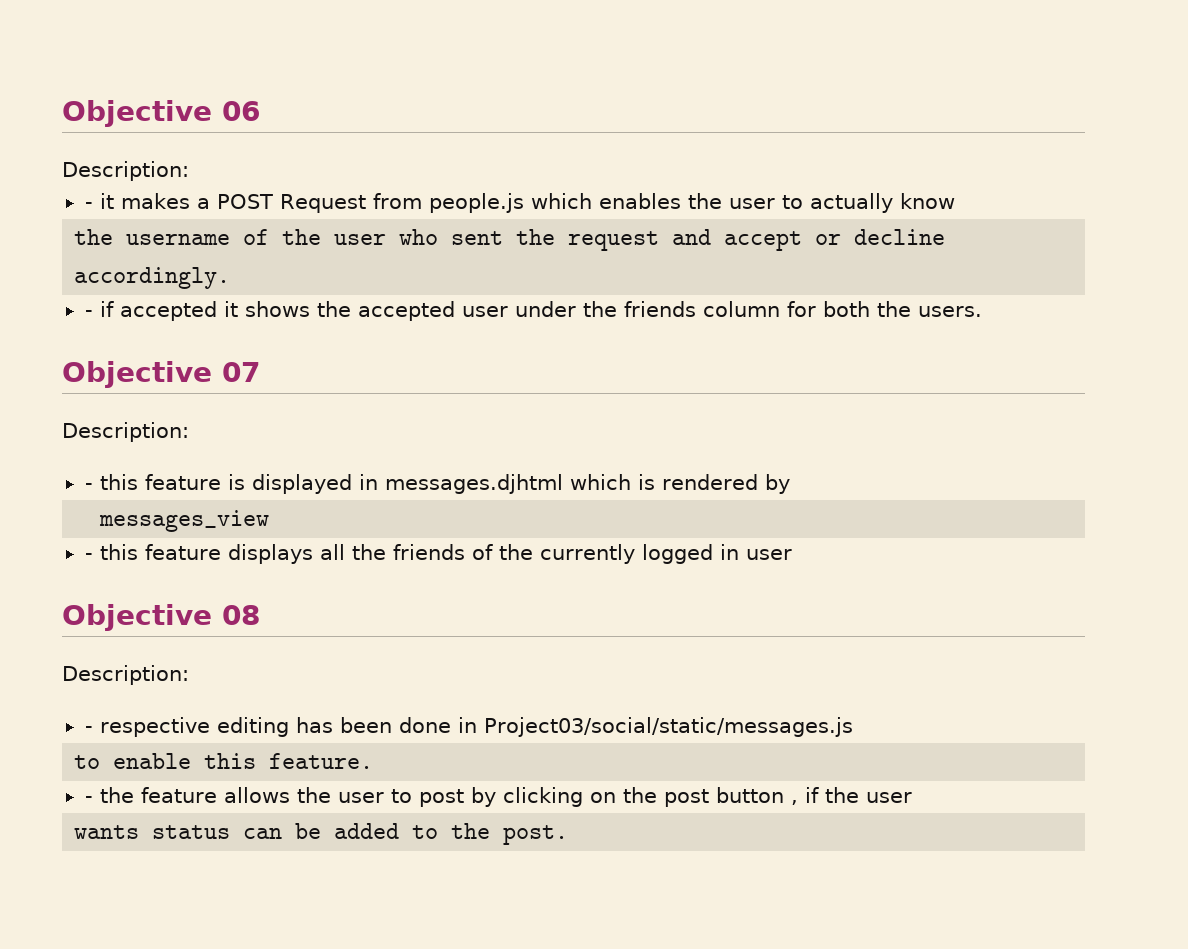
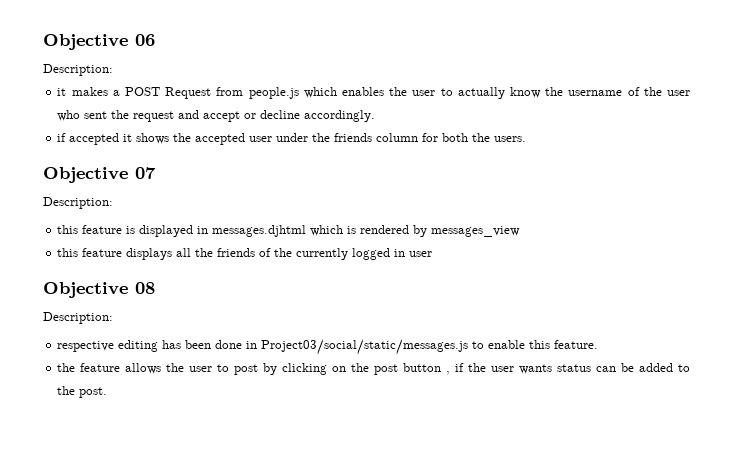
[84,202,93,209] - -> (113, 70) none
(955, 201) // -> (541, 92) none
[84,310,93,317] - -> (376, 116) none
[84,483,93,490] - -> (113, 203) none
(790, 484) // -> (428, 231) none
[84,553,93,560] - -> (521, 231) none
[84,726,93,733] - -> (113, 318) none
(853, 727) // -> (469, 347) none
[84,796,93,803] - -> (599, 344) none
(912, 797) // -> (515, 369) none

